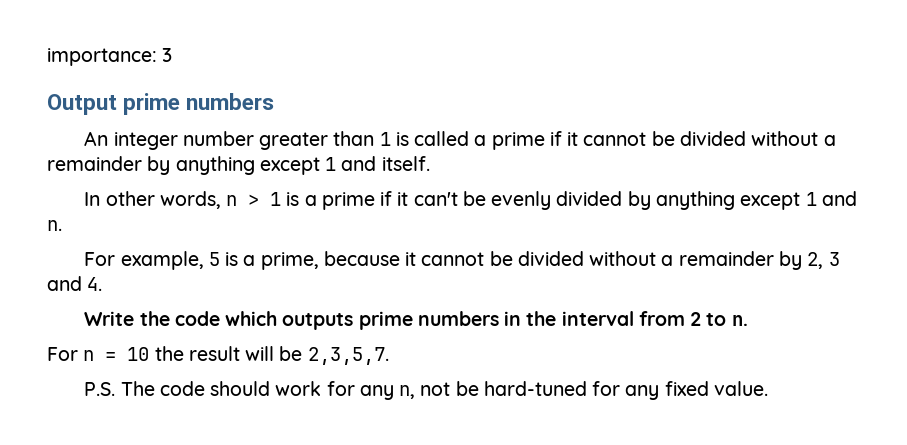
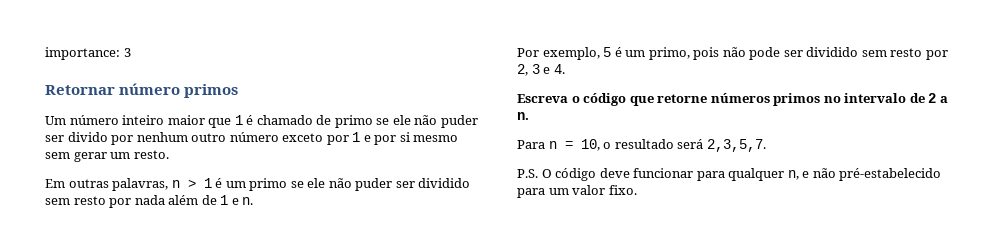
[47,93,275,115] [84,131,836,150] [47,156,430,175] [84,191,857,210] [47,220,62,231] [84,251,803,270] Output prime numbers // An integer number greater than 1 is called a prime if it cannot be divided without a remainder by anything except 1 and itself. // In other words, n > 1 is a prime if it can't be evenly divided by anything except 1 and n. // For example, 5 is a prime, because it cannot be divided without a remainder by -> [45,83,239,98] [45,115,478,128] [45,132,459,145] [45,150,169,162] [45,178,471,191] [45,195,254,208] [517,47,948,60] Retornar número primos // Um número inteiro maior que 1 é chamado de primo se ele não puder ser divido por nenhum outro número exceto por 1 e por si mesmo sem gerar um resto. // Em outras palavras, n > 1 é um primo se ele não puder ser dividido sem resto por nada além de 1 e n. // Por exemplo, 5 é um primo, pois não pode ser dividido sem resto por
[47,276,82,291] and -> [543,67,551,74] e
[84,311,748,330] [47,347,78,361] Write the code which outputs prime numbers in the interval from 2 to n. // For -> [517,93,948,106] [517,112,529,120] [517,140,545,149] Escreva o código que retorne números primos no intervalo de 2 a n. // Para
[127,346,389,365] [84,381,769,400] 10 the result will be 2,3,5,7. // P.S. The code should work for any n, not be hard-tuned for any fixed value. -> [580,139,766,152] [517,168,942,181] [517,185,637,198] 10, o resultado será 2,3,5,7. // P.S. O código deve funcionar para qualquer n, e não pré-estabelecido para um valor fixo.

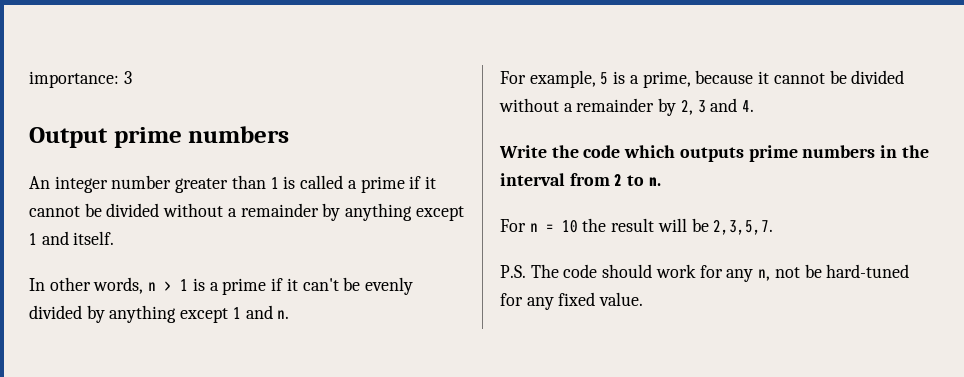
[45,83,239,98] [45,115,478,128] [45,132,459,145] [45,150,169,162] [45,178,471,191] [45,195,254,208] [517,47,948,60] Retornar número primos // Um número inteiro maior que 1 é chamado de primo se ele não puder ser divido por nenhum outro número exceto por 1 e por si mesmo sem gerar um resto. // Em outras palavras, n > 1 é um primo se ele não puder ser dividido sem resto por nada além de 1 e n. // Por exemplo, 5 é um primo, pois não pode ser dividido sem resto por -> [29,126,290,148] [29,175,436,193] [29,203,464,221] [29,231,115,245] [29,277,413,295] [29,305,290,323] [500,70,905,88] [499,98,677,116] Output prime numbers // An integer number greater than 1 is called a prime if it cannot be divided without a remainder by anything except 1 and itself. // In other words, n > 1 is a prime if it can't be evenly divided by anything except 1 and n. // For example, 5 is a prime, because it cannot be divided without a remainder by
[543,67,551,74] e -> [710,98,738,112] and
[517,93,948,106] [517,112,529,120] [517,140,545,149] Escreva o código que retorne números primos no intervalo de 2 a n. // Para -> [499,145,929,162] [500,173,661,186] [500,219,526,232] Write the code which outputs prime numbers in the interval from 2 to n. // For
[580,139,766,152] [517,168,942,181] [517,185,637,198] 10, o resultado será 2,3,5,7. // P.S. O código deve funcionar para qualquer n, e não pré-estabelecido para um valor fixo. -> [561,218,774,235] [500,264,910,282] [500,292,644,310] 10 the result will be 2,3,5,7. // P.S. The code should work for any n, not be hard-tuned for any fixed value.

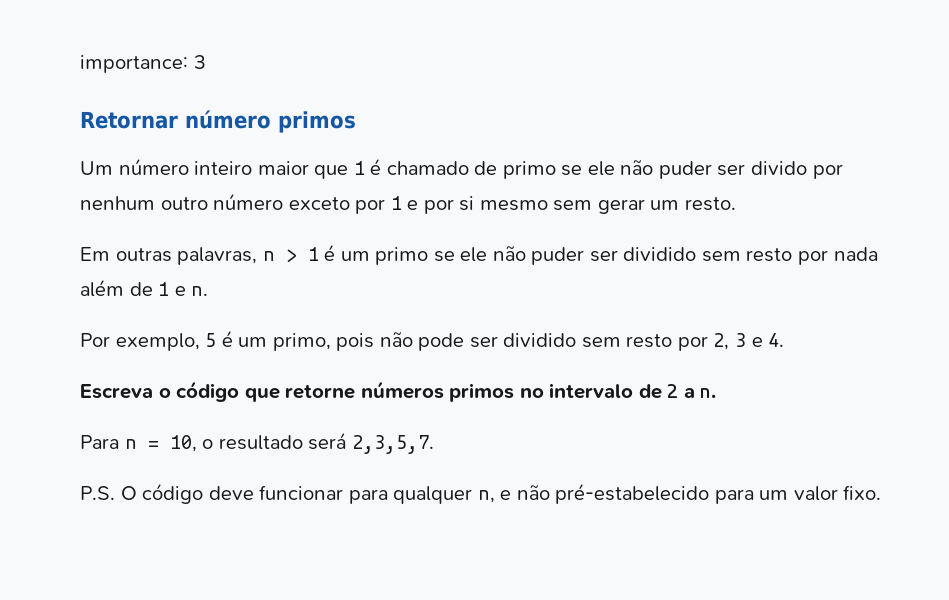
[29,126,290,148] [29,175,436,193] [29,203,464,221] [29,231,115,245] [29,277,413,295] [29,305,290,323] [500,70,905,88] [499,98,677,116] Output prime numbers // An integer number greater than 1 is called a prime if it cannot be divided without a remainder by anything except 1 and itself. // In other words, n > 1 is a prime if it can't be evenly divided by anything except 1 and n. // For example, 5 is a prime, because it cannot be divided without a remainder by -> [80,110,356,133] [80,158,843,179] [80,193,736,214] [80,244,878,265] [80,279,209,297] [80,330,708,351] Retornar número primos // Um número inteiro maior que 1 é chamado de primo se ele não puder ser divido por nenhum outro número exceto por 1 e por si mesmo sem gerar um resto. // Em outras palavras, n > 1 é um primo se ele não puder ser dividido sem resto por nada além de 1 e n. // Por exemplo, 5 é um primo, pois não pode ser dividido sem resto por
[710,98,738,112] and -> [751,337,763,347] e
[499,145,929,162] [500,173,661,186] [500,219,526,232] Write the code which outputs prime numbers in the interval from 2 to n. // For -> [80,381,717,402] [80,435,119,449] Escreva o código que retorne números primos no intervalo de 2 a n. // Para
[561,218,774,235] [500,264,910,282] [500,292,644,310] 10 the result will be 2,3,5,7. // P.S. The code should work for any n, not be hard-tuned for any fixed value. -> [169,432,434,454] [80,483,882,504] 10, o resultado será 2,3,5,7. // P.S. O código deve funcionar para qualquer n, e não pré-estabelecido para um valor fixo.

